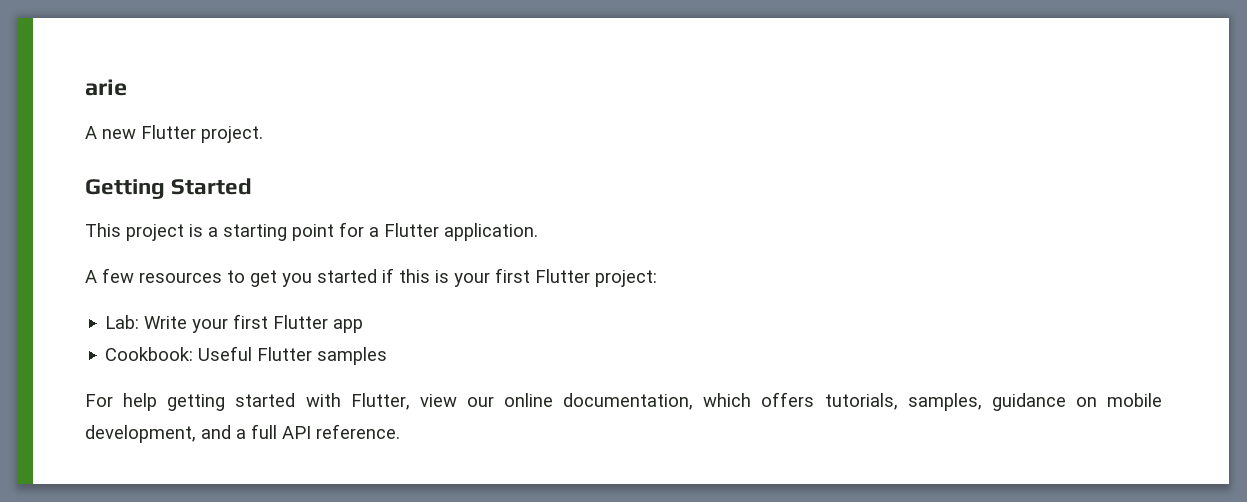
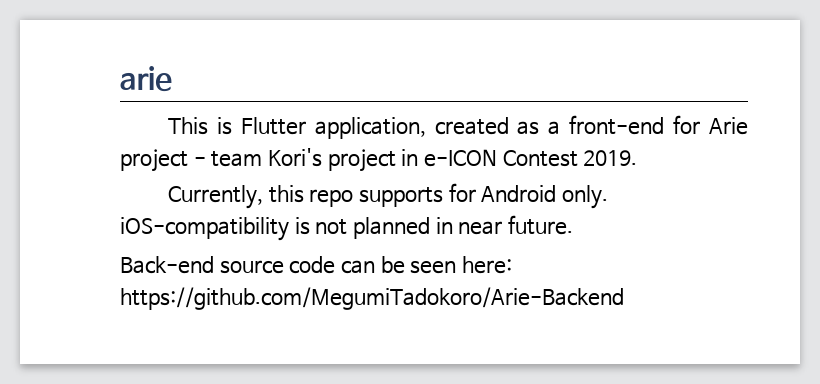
[85,125,263,143] [85,178,253,199] [85,222,538,241] [85,268,657,287] [105,314,364,333] [105,346,388,365] [85,392,1162,411] [85,424,400,443] A new Flutter project. // Getting Started // This project is a starting point for a Flutter application. // A few resources to get you started if this is your first Flutter project: // Lab: Write your first Flutter app // Cookbook: Useful Flutter samples // For help getting started with Flutter, view our online documentation, which offers tutorials, samples, guidance on mobile development, and a full API reference. -> [168,115,749,139] [120,148,638,172] [168,183,609,209] [120,215,573,241] [120,256,512,274] [120,287,624,310] This is Flutter application, created as a front-end for Arie project - team Kori's project in e-ICON Contest 2019. // Currently, this repo supports for Android only. iOS-compatibility is not planned in near future. // Back-end source code can be seen here: https://github.com/MegumiTadokoro/Arie-Backend

